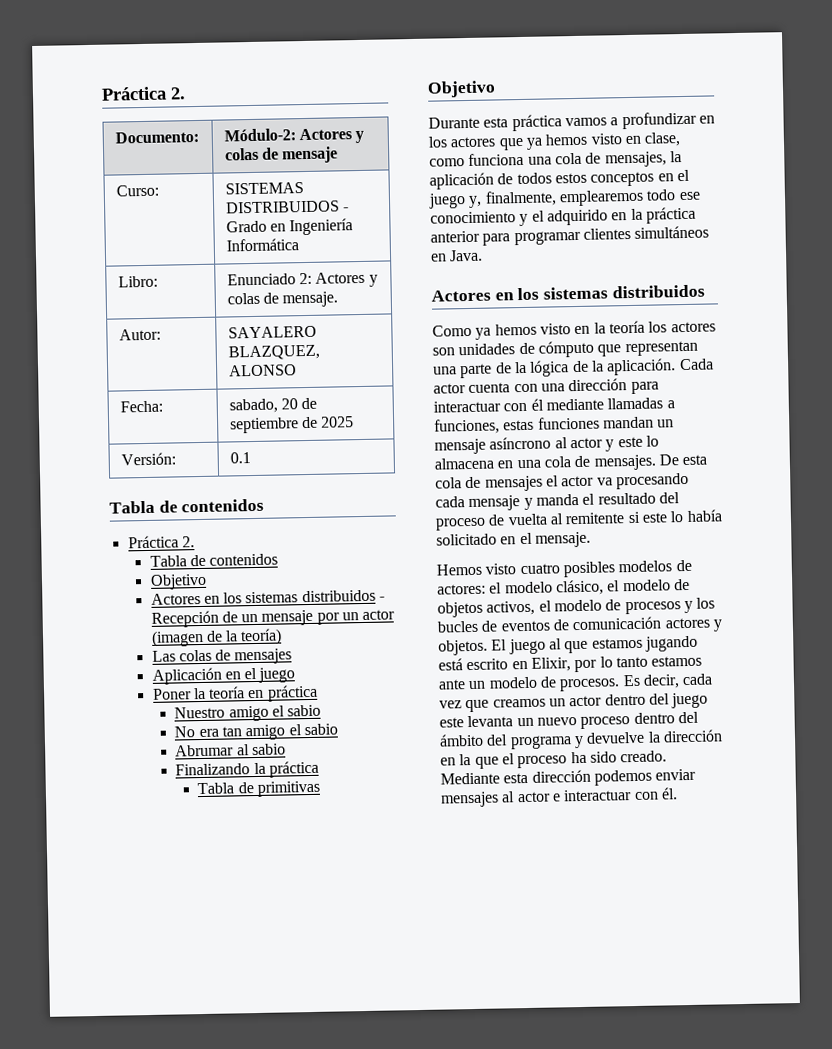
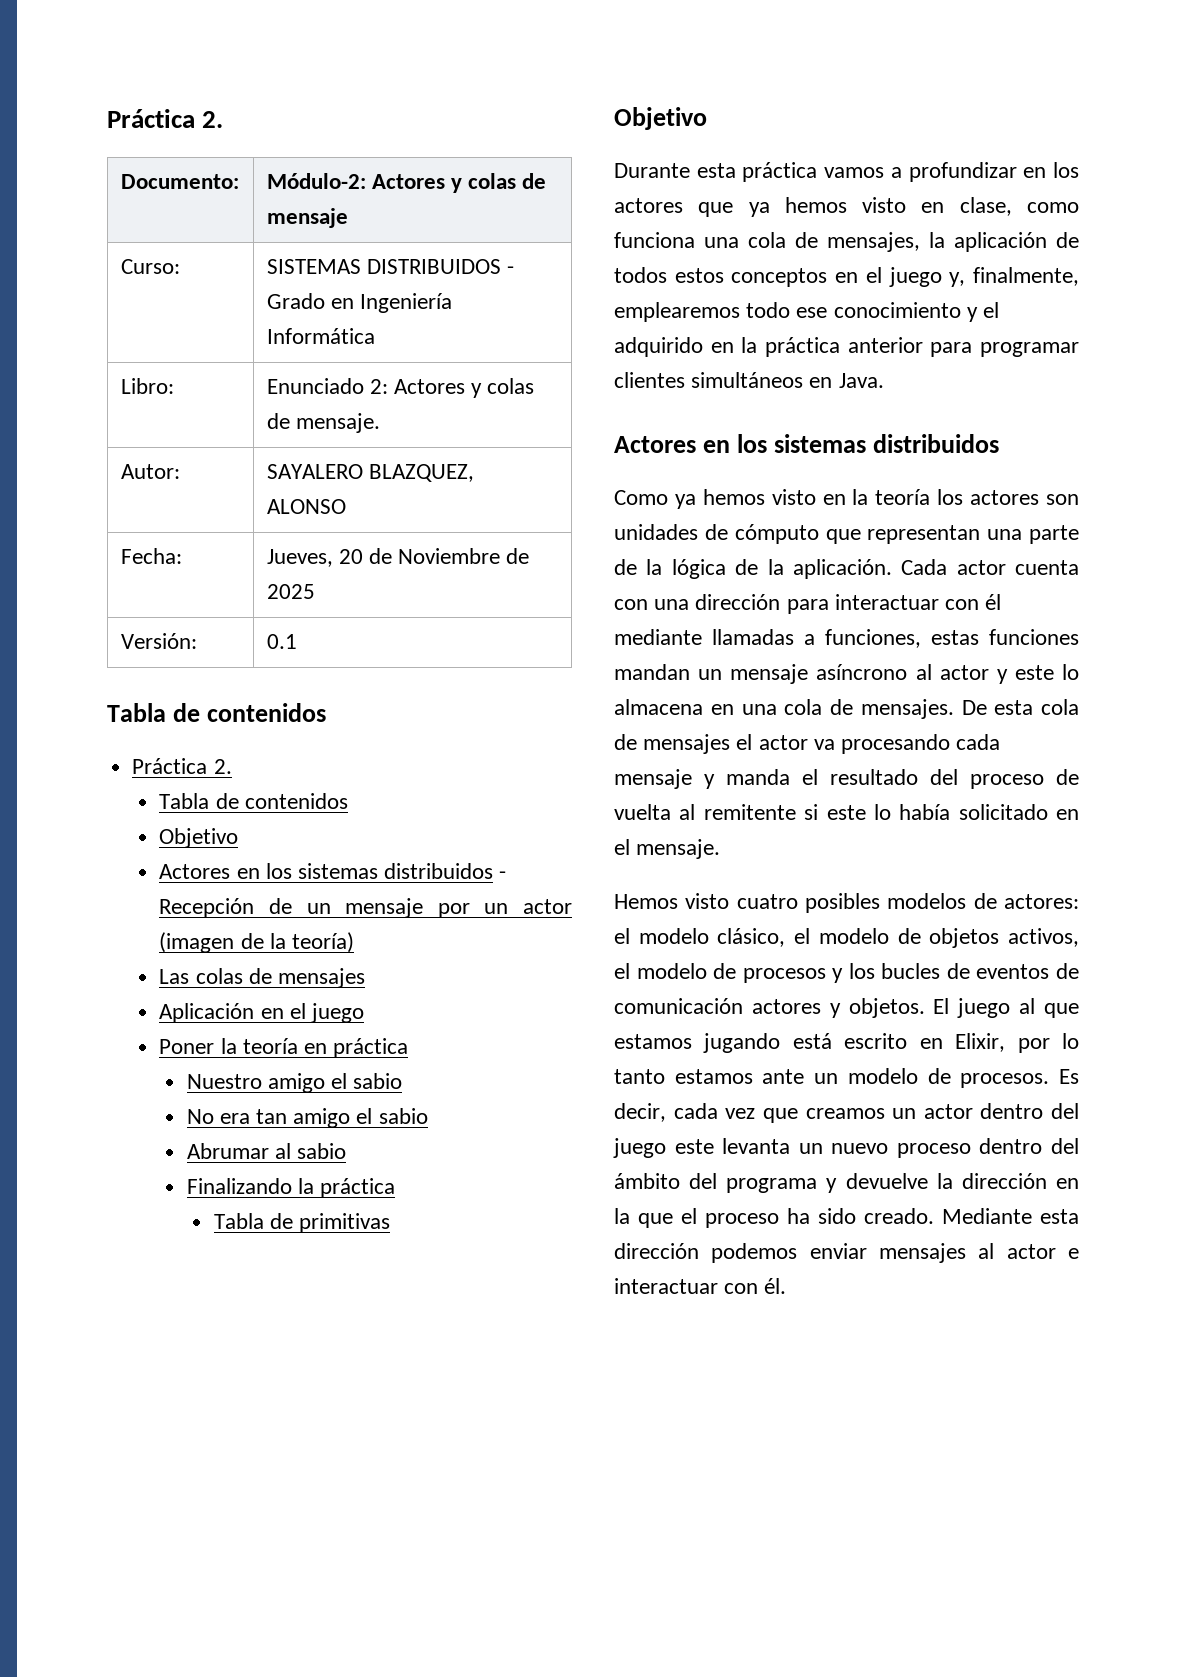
[228,398,278,414] sabado, -> [266,549,333,567] Jueves,
[229,417,299,434] septiembre -> [398,548,501,564] Noviembre

